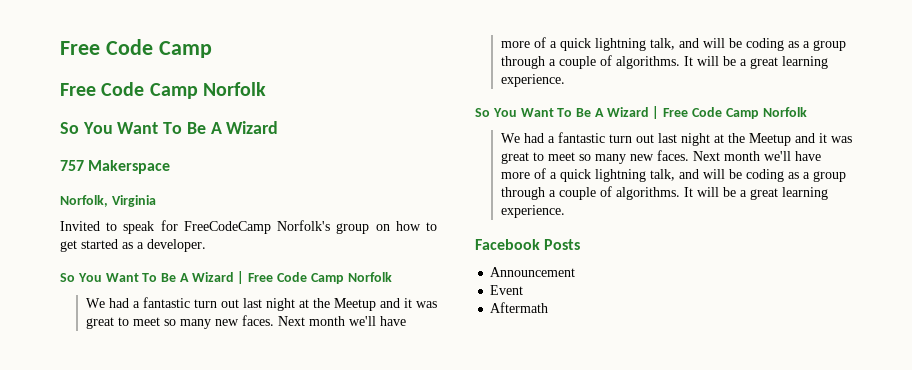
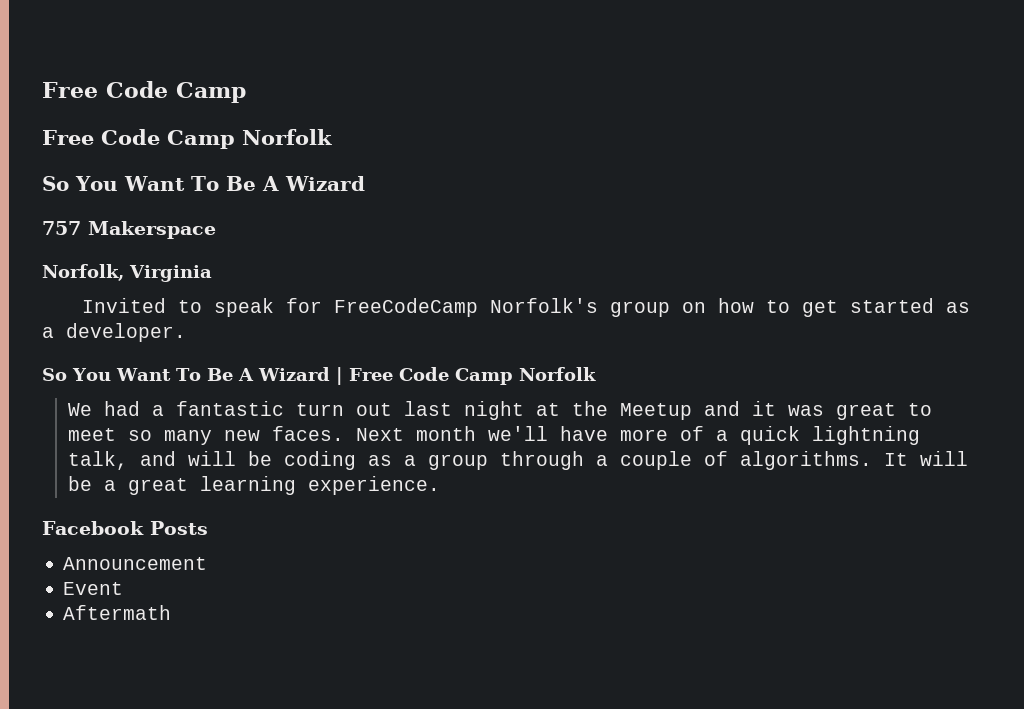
[475,106,807,119] [500,132,852,146] [500,150,821,164] [500,168,846,182] [500,186,828,200] [500,205,565,218] // So You Want To Be A Wizard | Free Code Camp Norfolk // We had a fantastic turn out last night at the Meetup and it was great to meet so many new faces. Next month we'll have more of a quick lightning talk, and will be coding as a group through a couple of algorithms. It will be a great learning experience. -> (441, 485) none

